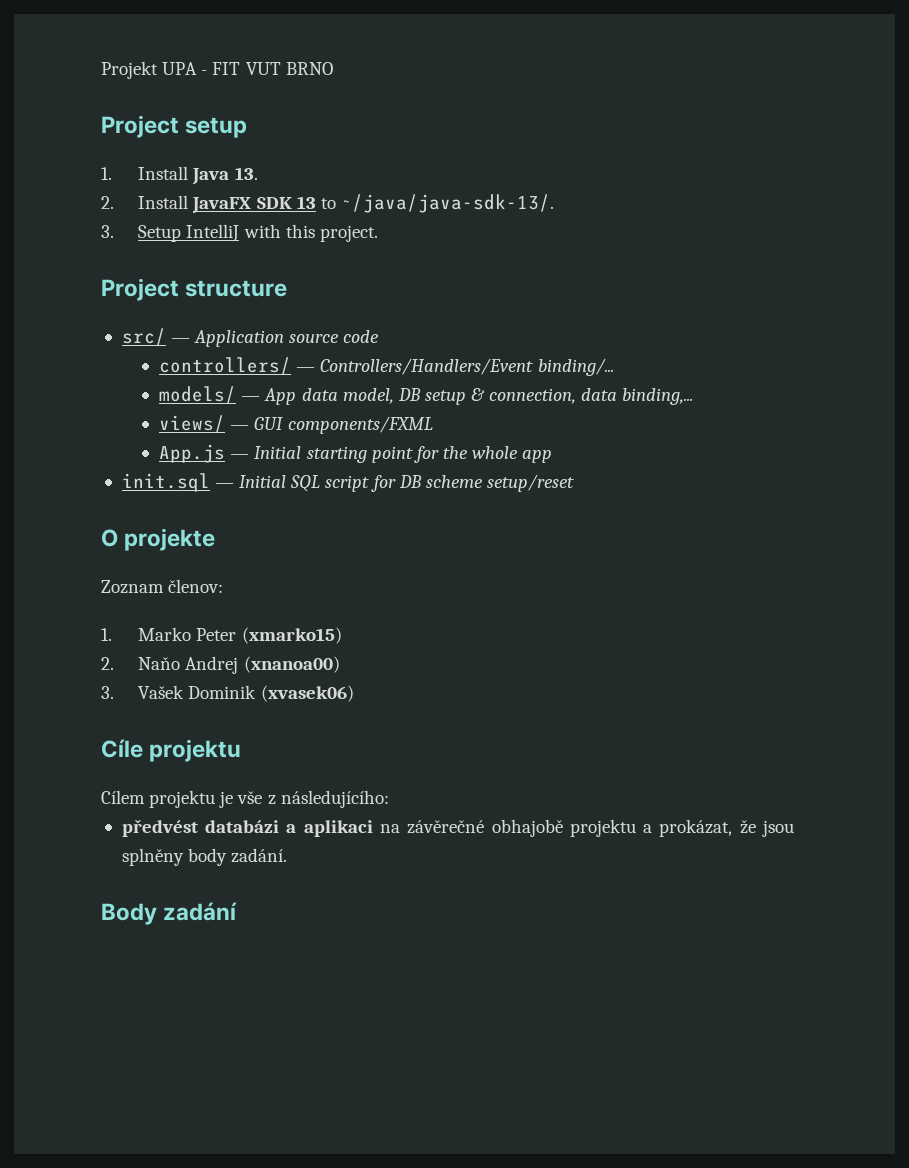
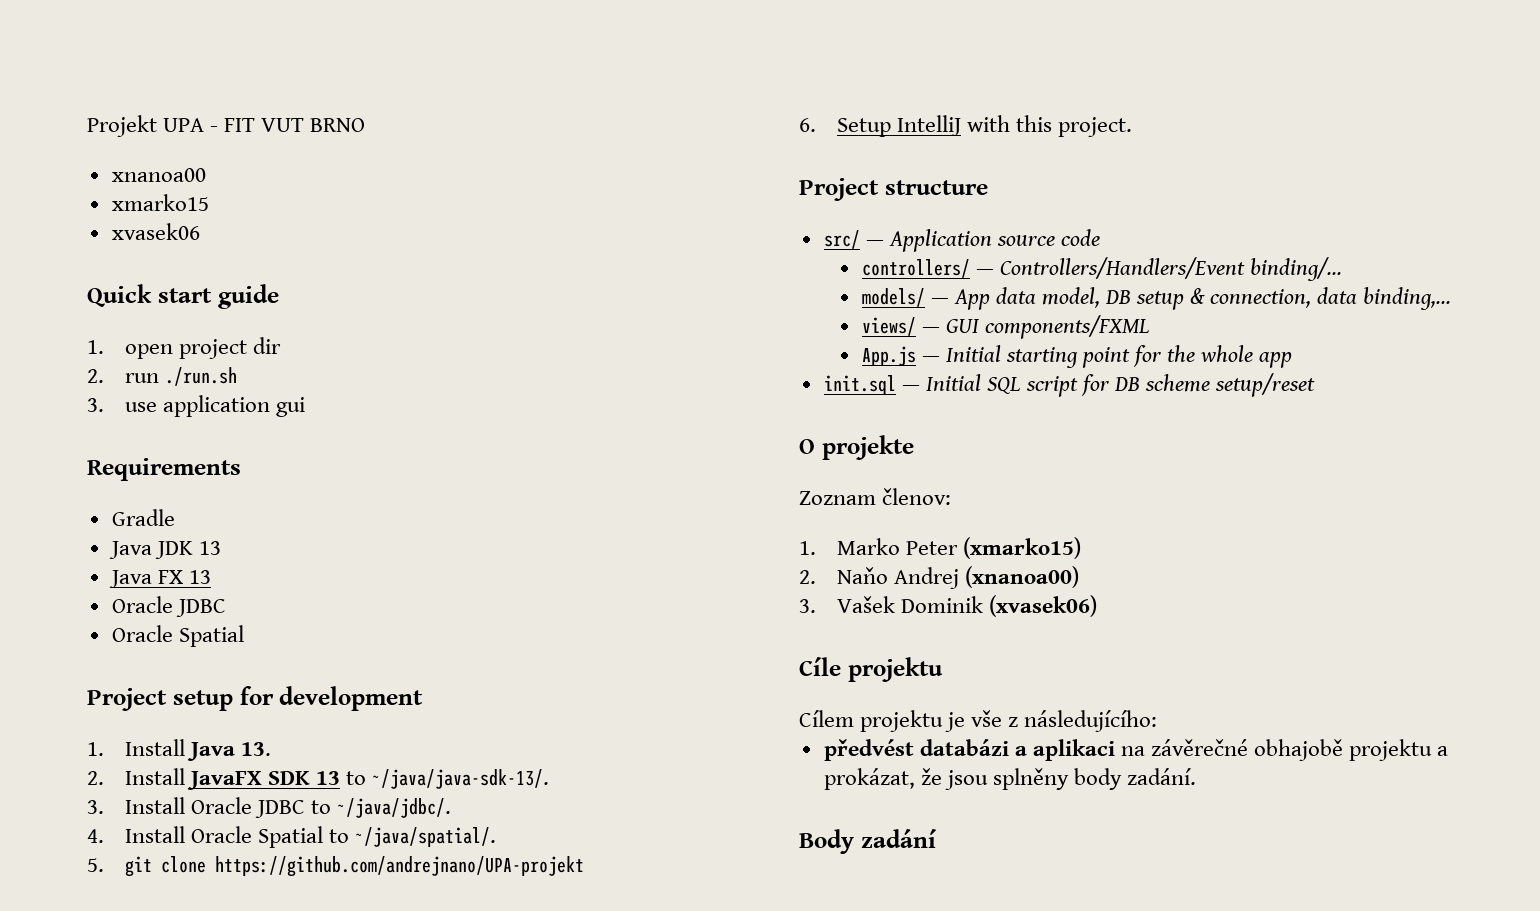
(333, 68) none -> [111,168,206,182] [111,194,209,211] [111,223,200,240] [87,284,279,309] [87,337,282,359] [87,367,238,386] [87,395,306,417] [87,458,241,481] [111,509,175,526] [108,541,221,559] [108,570,211,588] [111,596,226,617] [111,625,244,647] // xnanoa00 // xmarko15 // xvasek06 // Quick start guide // 1. open project dir // 2. run ./run.sh // 3. use application gui // Requirements // Gradle // Java JDK 13 // Java FX 13 // Oracle JDBC // Oracle Spatial
(248, 127) none -> [239,686,424,711] for development
(114, 231) none -> [124,797,452,818] [87,826,497,848] [87,856,584,877] [799,118,816,132] Install Oracle JDBC to ~/java/jdbc/. // 4. Install Oracle Spatial to ~/java/spatial/. // 5. git clone https://github.com/andrejnano/UPA-projekt // 6.

